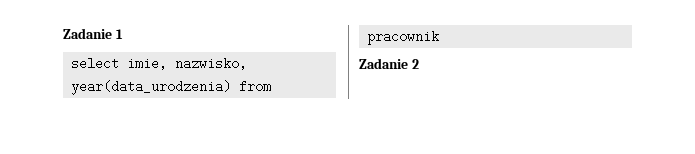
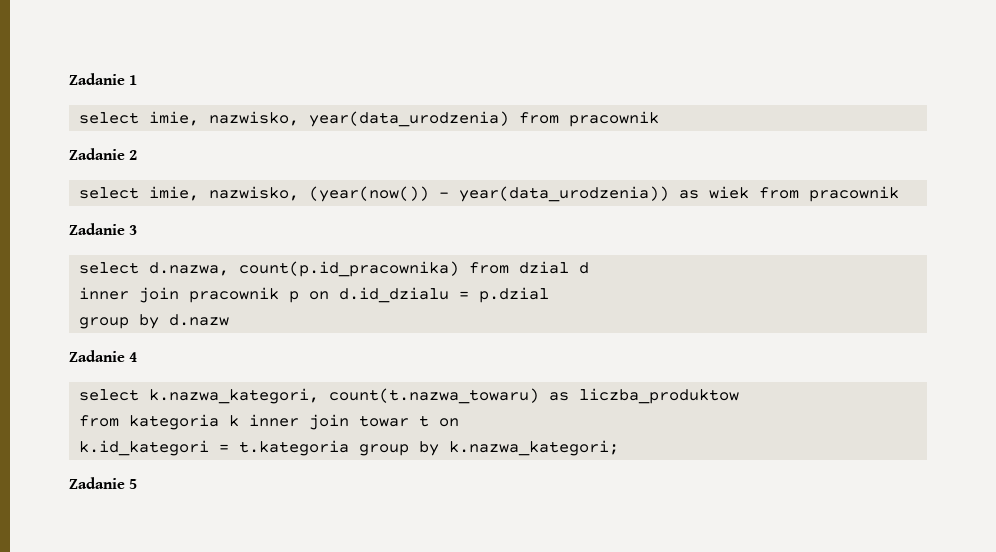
(419, 64) none -> [78,186,899,202] [69,223,138,235] [78,261,589,277] [78,287,549,303] [78,314,229,329] [69,350,138,362] [78,388,739,404] [78,414,459,430] [78,440,619,456] [69,477,138,489] // select imie, nazwisko, (year(now()) - year(data_urodzenia)) as wiek from pracownik // Zadanie 3 // select d.nazwa, count(p.id_pracownika) from dzial d // inner join pracownik p on d.id_dzialu = p.dzial // group by d.nazw // Zadanie 4 // select k.nazwa_kategori, count(t.nazwa_towaru) as liczba_produktow // from kategoria k inner join towar t on // k.id_kategori = t.kategoria group by k.nazwa_kategori; // Zadanie 5

